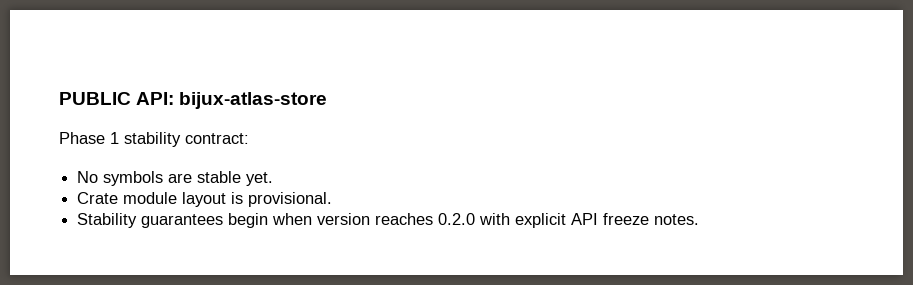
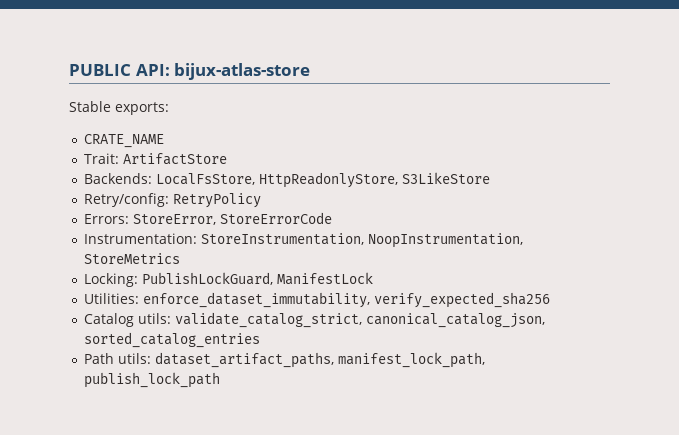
[59,132,249,147] [77,171,274,186] [77,192,333,207] [77,213,700,228] Phase 1 stability contract: // No symbols are stable yet. // Crate module layout is provisional. // Stability guarantees begin when version reaches 0.2.0 with explicit API freeze notes. -> [69,101,169,115] [83,134,164,148] [83,153,227,165] [83,172,490,188] [83,193,261,208] [83,212,332,225] [83,233,523,248] [83,253,180,264] [83,272,373,287] [83,292,550,308] [83,312,545,328] [83,332,260,348] [83,352,485,368] [83,372,220,388] Stable exports: // CRATE_NAME // Trait: ArtifactStore // Backends: LocalFsStore, HttpReadonlyStore, S3LikeStore // Retry/config: RetryPolicy // Errors: StoreError, StoreErrorCode // Instrumentation: StoreInstrumentation, NoopInstrumentation, StoreMetrics // Locking: PublishLockGuard, ManifestLock // Utilities: enforce_dataset_immutability, verify_expected_sha256 // Catalog utils: validate_catalog_strict, canonical_catalog_json, sorted_catalog_entries // Path utils: dataset_artifact_paths, manifest_lock_path, publish_lock_path

